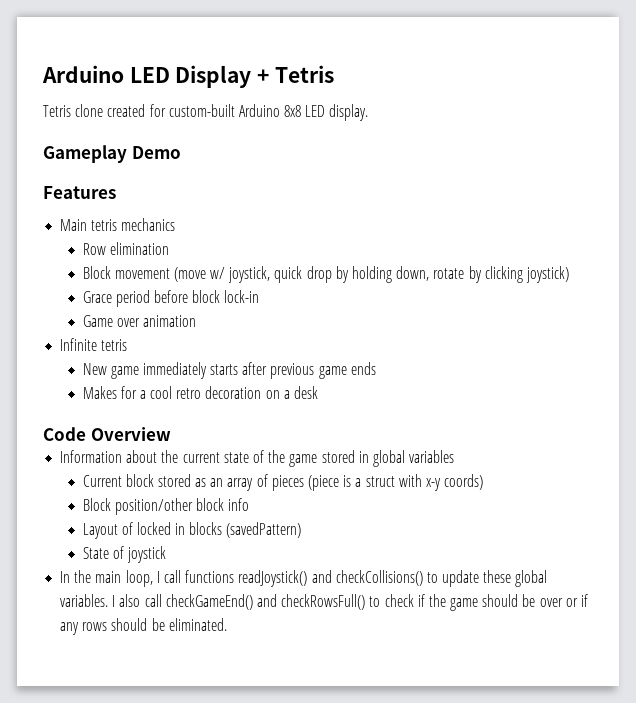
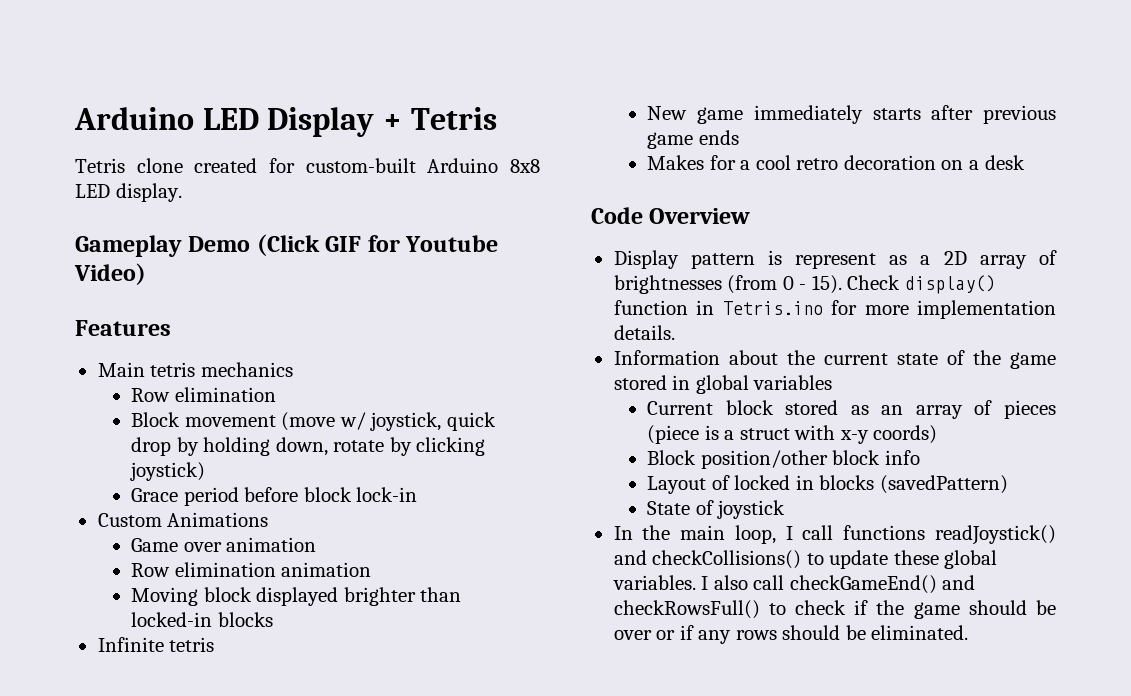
(181, 152) none -> [256,234,499,256] [74,263,146,285] (Click GIF for Youtube Video)
(260, 296) none -> [97,512,269,527] // Custom Animations
(196, 321) none -> [131,562,372,577] [131,587,462,606] [131,612,273,627] // Row elimination animation // Moving block displayed brighter than locked-in blocks
(171, 434) none -> [613,250,1057,269] [613,275,995,294] [613,300,1056,319] [613,325,675,340] // Display pattern is represent as a 2D array of brightnesses (from 0 - 15). Check display() function in Tetris.ino for more implementation details.

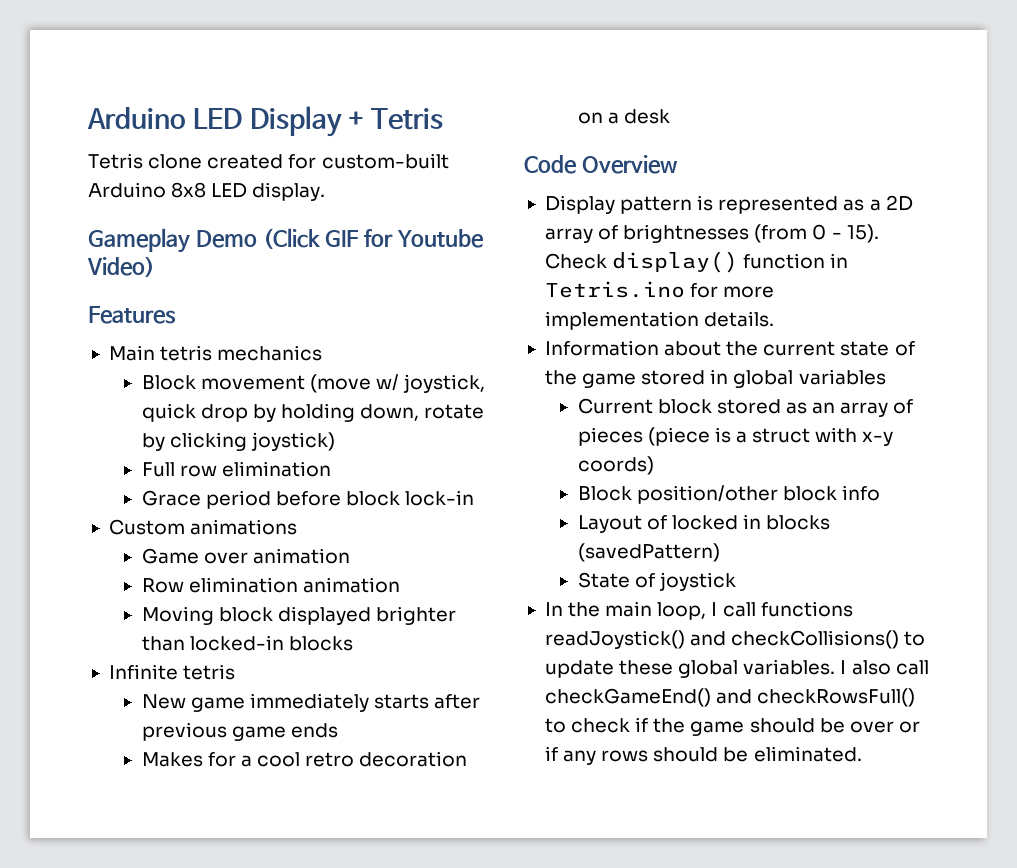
[131,387,276,402] // Row elimination -> (323, 353) none
(206, 471) none -> [141,461,331,477] // Full row elimination
[167,512,269,527] Animations -> [190,519,298,535] animations
[795,253,877,269] represent -> [718,196,839,214] represented

